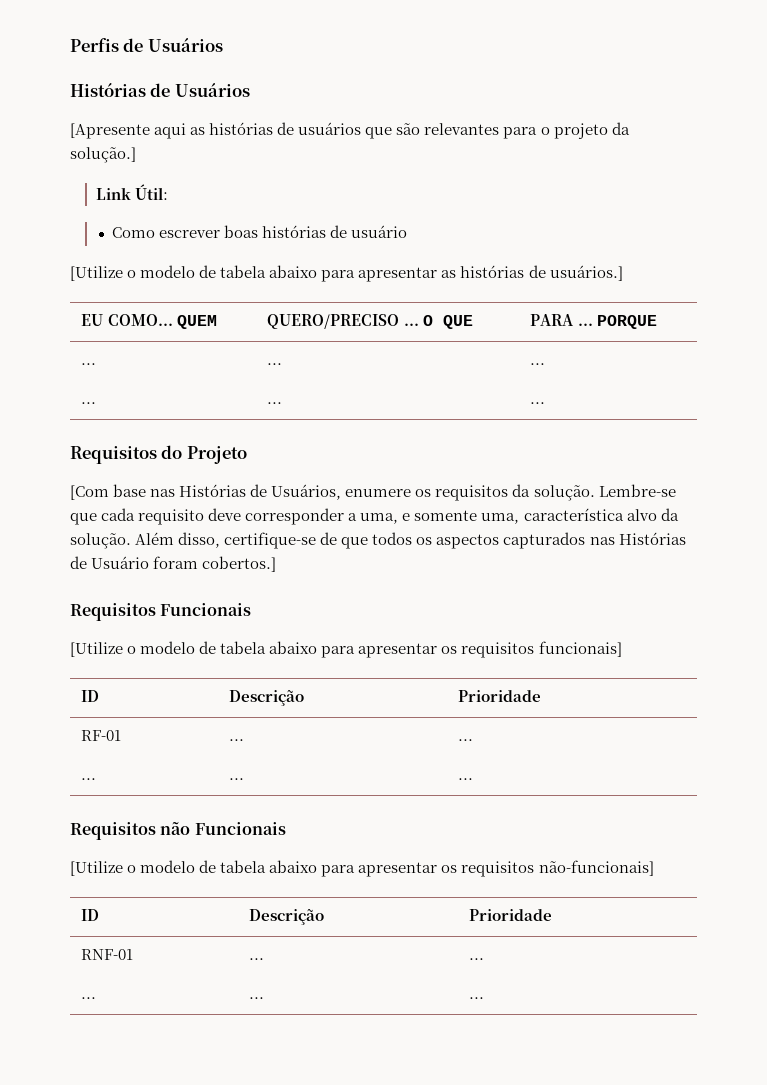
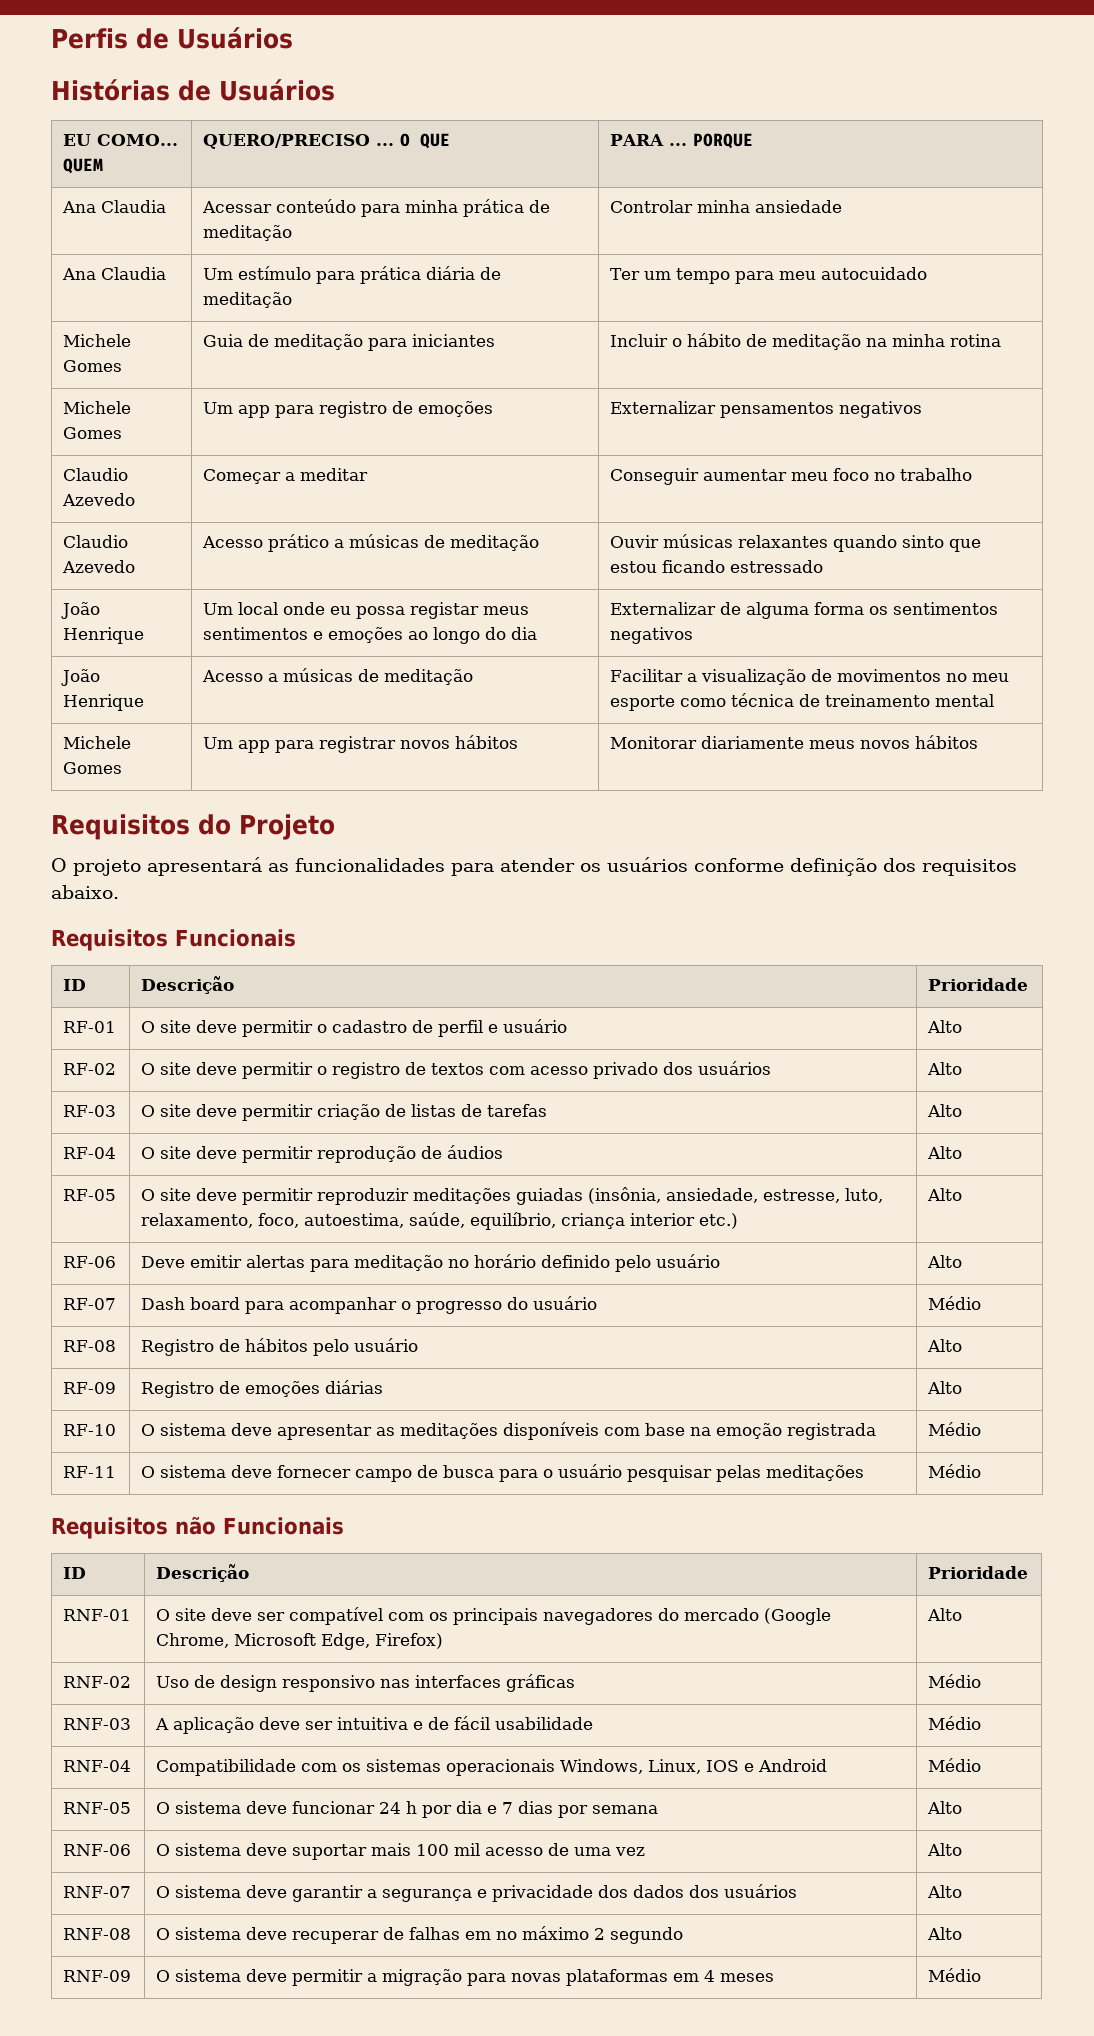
[70,122,630,139] [70,147,136,163] [95,184,168,200] [112,225,408,238] [70,265,623,282] // [Apresente aqui as histórias de usuários que são relevantes para o projeto da solução.] // Link Útil: // Como escrever boas histórias de usuário // [Utilize o modelo de tabela abaixo para apresentar as histórias de usuários.] -> (335, 90) none
[81,363,97,365] [267,363,283,365] [530,363,546,365] [81,402,97,404] [267,402,283,404] [530,402,546,404] [70,445,247,464] [70,484,676,501] [70,508,679,525] [70,532,686,549] [70,556,277,572] [70,603,252,621] [70,641,622,658] [81,690,100,702] [229,690,305,706] [458,690,542,702] [81,730,122,741] [229,739,245,741] [458,739,474,741] [81,778,97,780] [229,778,245,780] [458,778,474,780] [70,821,286,840] [70,860,654,877] [81,909,100,921] [249,909,325,925] [469,909,553,921] [81,949,134,960] [249,958,265,960] [469,958,485,960] [81,997,97,999] [249,997,265,999] [469,997,485,999] ... | ... | ... // ... | ... | ... // Requisitos do Projeto // [Com base nas Histórias de Usuários, enumere os requisitos da solução. Lembre-se que cada requisito deve corresponder a uma, e somente uma, característica alvo da solução. Além disso, certifique-se de que todos os aspectos capturados nas Histórias de Usuário foram cobertos.] // Requisitos Funcionais // [Utilize o modelo de tabela abaixo para apresentar os requisitos funcionais] // ID | Descrição | Prioridade // RF-01 | ... | ... // ... | ... | ... // Requisitos não Funcionais // [Utilize o modelo de tabela abaixo para apresentar os requisitos não-funcionais] // ID | Descrição | Prioridade // RNF-01 | ... | ... // ... | ... | ... -> [62,200,167,213] [202,199,551,217] [203,225,293,241] [610,200,843,213] [62,267,167,280] [203,266,502,284] [203,292,293,308] [610,267,928,284] [63,334,132,347] [63,360,123,372] [203,334,496,351] [610,333,1002,350] [63,401,132,414] [63,427,123,439] [203,401,494,418] [610,401,923,418] [63,468,129,481] [62,493,136,506] [203,468,369,484] [610,468,973,485] [63,535,129,548] [62,560,136,573] [202,534,540,552] [610,534,982,552] [610,560,824,573] [61,602,101,619] [63,627,145,644] [203,602,530,619] [203,627,538,644] [610,602,999,619] [610,627,694,644] [61,669,101,686] [63,694,145,711] [202,668,474,685] [610,669,1010,685] [610,693,995,711] [63,736,132,749] [63,762,123,774] [203,735,519,753] [610,735,979,749] [51,814,335,840] [51,857,1017,876] [51,885,119,899] [51,929,296,951] [63,979,87,991] [141,976,235,994] [928,978,1029,991] [63,1021,117,1033] [141,1019,568,1037] [927,1020,963,1033] [63,1063,117,1075] [141,1061,772,1079] [927,1062,963,1075] [63,1105,117,1117] [141,1104,548,1121] [927,1104,963,1117] [63,1147,117,1159] [141,1145,504,1163] [927,1146,963,1159] [63,1189,117,1201] [141,1187,884,1205] [141,1212,739,1230] [927,1188,963,1201] [63,1256,117,1268] [141,1254,721,1272] [927,1255,963,1268] [63,1298,117,1310] [141,1296,598,1314] [928,1296,982,1310] [63,1340,117,1352] [141,1338,419,1356] [927,1339,963,1352] [63,1382,117,1394] [141,1380,384,1398] [927,1381,963,1394] [63,1424,117,1436] [141,1422,877,1440] [928,1422,982,1436] [63,1466,117,1478] [141,1464,865,1482] [928,1464,982,1478] [51,1516,344,1539] [63,1567,87,1579] [156,1564,250,1582] [928,1566,1029,1579] [63,1609,132,1621] [156,1607,832,1625] [156,1633,444,1650] [927,1608,963,1621] [63,1676,132,1688] [156,1674,576,1692] [928,1674,982,1688] [63,1718,132,1730] [155,1716,594,1734] [928,1716,982,1730] [63,1760,132,1772] [156,1759,828,1776] [928,1758,982,1772] [63,1802,132,1814] [156,1801,659,1818] [927,1801,963,1814] [63,1844,132,1856] [156,1843,646,1860] [927,1843,963,1856] [63,1886,132,1898] [156,1884,798,1902] [927,1885,963,1898] [63,1928,132,1940] [156,1926,684,1944] [927,1927,963,1940] [63,1970,132,1982] [156,1969,775,1986] [928,1968,982,1982] Ana Claudia | Acessar conteúdo para minha prática de meditação | Controlar minha ansiedade // Ana Claudia | Um estímulo para prática diária de meditação | Ter um tempo para meu autocuidado // Michele Gomes | Guia de meditação para iniciantes | Incluir o hábito de meditação na minha rotina // Michele Gomes | Um app para registro de emoções | Externalizar pensamentos negativos // Claudio Azevedo | Começar a meditar | Conseguir aumentar meu foco no trabalho // Claudio Azevedo | Acesso prático a músicas de meditação | Ouvir músicas relaxantes quando sinto que estou ficando estressado // João Henrique | Um local onde eu possa registar meus sentimentos e emoções ao longo do dia | Externalizar de alguma forma os sentimentos negativos // João Henrique | Acesso a músicas de meditação | Facilitar a visualização de movimentos no meu esporte como técnica de treinamento mental // Michele Gomes | Um app para registrar novos hábitos | Monitorar diariamente meus novos hábitos // Requisitos do Projeto // O projeto apresentará as funcionalidades para atender os usuários conforme definição dos requisitos abaixo. // Requisitos Funcionais // ID | Descrição | Prioridade // RF-01 | O site deve permitir o cadastro de perfil e usuário | Alto // RF-02 | O site deve permitir o registro de textos com acesso privado dos usuários | Alto // RF-03 | O site deve permitir criação de listas de tarefas | Alto // RF-04 | O site deve permitir reprodução de áudios | Alto // RF-05 | O site deve permitir reproduzir meditações guiadas (insônia, ansiedade, estresse, luto, relaxamento, foco, autoestima, saúde, equilíbrio, criança interior etc.) | Alto // RF-06 | Deve emitir alertas para meditação no horário definido pelo usuário | Alto // RF-07 | Dash board para acompanhar o progresso do usuário | Médio // RF-08 | Registro de hábitos pelo usuário | Alto // RF-09 | Registro de emoções diárias | Alto // RF-10 | O sistema deve apresentar as meditações disponíveis com base na emoção registrada | Médio // RF-11 | O sistema deve fornecer campo de busca para o usuário pesquisar pelas meditações | Médio // Requisitos não Funcionais // ID | Descrição | Prioridade // RNF-01 | O site deve ser compatível com os principais navegadores do mercado (Google Chrome, Microsoft Edge, Firefox) | Alto // RNF-02 | Uso de design responsivo nas interfaces gráficas | Médio // RNF-03 | A aplicação deve ser intuitiva e de fácil usabilidade | Médio // RNF-04 | Compatibilidade com os sistemas operacionais Windows, Linux, IOS e Android | Médio // RNF-05 | O sistema deve funcionar 24 h por dia e 7 dias por semana | Alto // RNF-06 | O sistema deve suportar mais 100 mil acesso de uma vez | Alto // RNF-07 | O sistema deve garantir a segurança e privacidade dos dados dos usuários | Alto // RNF-08 | O sistema deve recuperar de falhas em no máximo 2 segundo | Alto // RNF-09 | O sistema deve permitir a migração para novas plataformas em 4 meses | Médio

